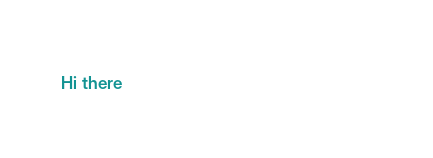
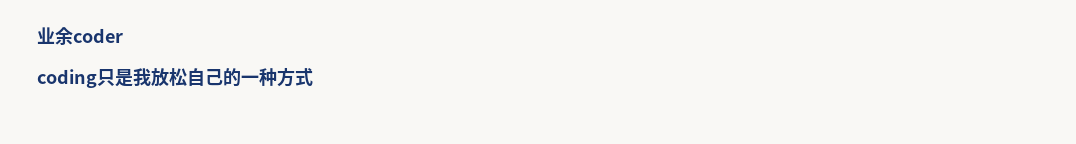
[61,76,122,89] Hi there -> [37,27,123,45] [37,67,313,88] 业余coder // coding只是我放松自己的一种方式

